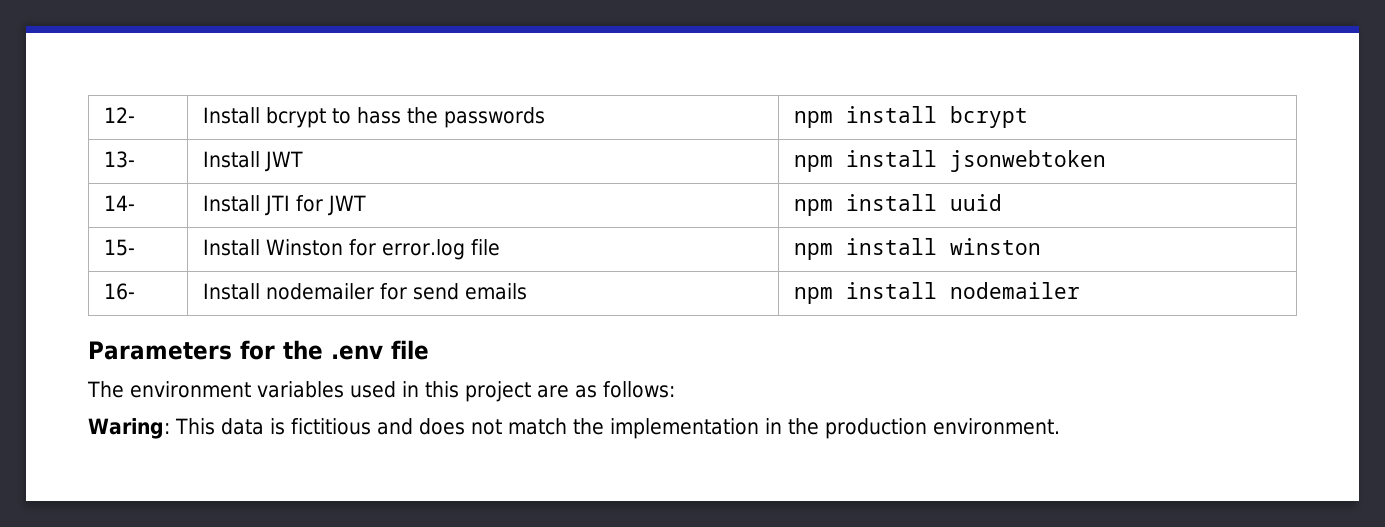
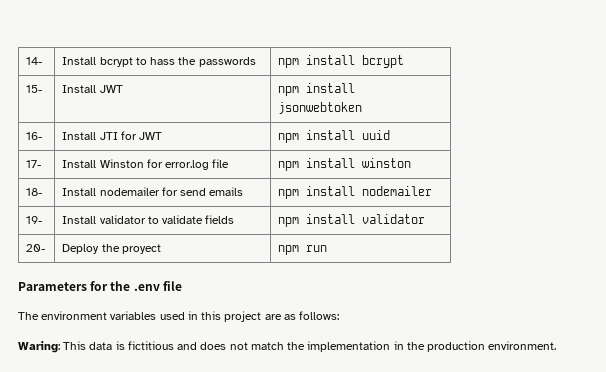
[104,107,136,123] 12- -> [26,57,43,65] 14-
[104,151,136,168] 13- -> [26,85,43,93] 15-
[104,195,136,211] 14- -> [26,132,43,140] 16-
[104,239,136,256] 15- -> [26,160,42,168] 17-
[104,283,136,300] 16- -> [26,188,43,196] 18-
(1081, 290) none -> [26,216,43,224] [62,215,235,224] [278,214,426,227] [26,244,46,252] [62,244,161,254] [278,245,328,255] // 19- | Install validator to validate fields | npm install validator // 20- | Deploy the proyect | npm run

